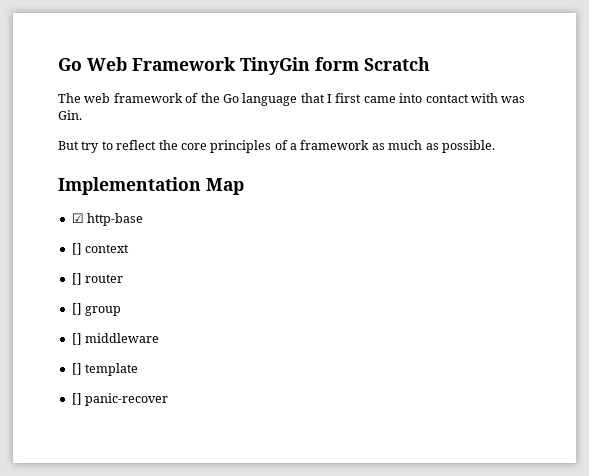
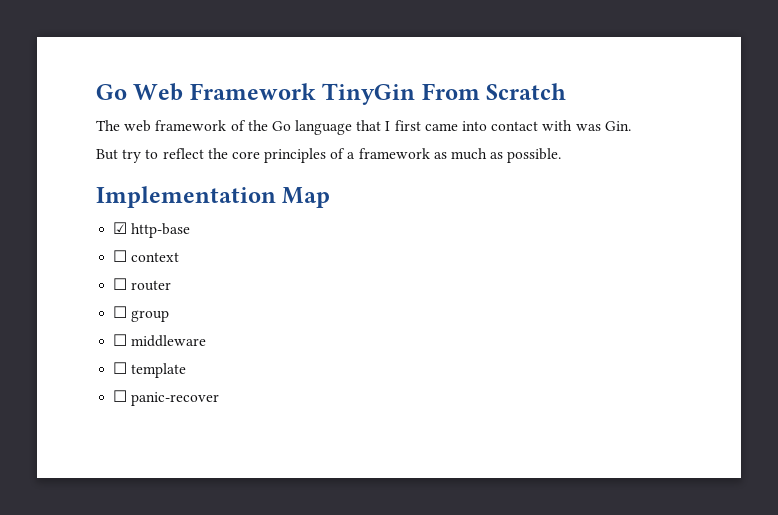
[315,57,359,71] form -> [421,83,480,100] From
[71,243,82,255] [] -> [113,250,128,262] ☐
[71,273,82,285] [] -> [113,278,128,290] ☐
[71,303,82,315] [] -> [113,306,128,318] ☐
[71,333,82,345] [] -> [113,334,128,346] ☐
[71,363,82,375] [] -> [113,362,128,374] ☐
[71,393,82,405] [] -> [113,390,128,402] ☐

